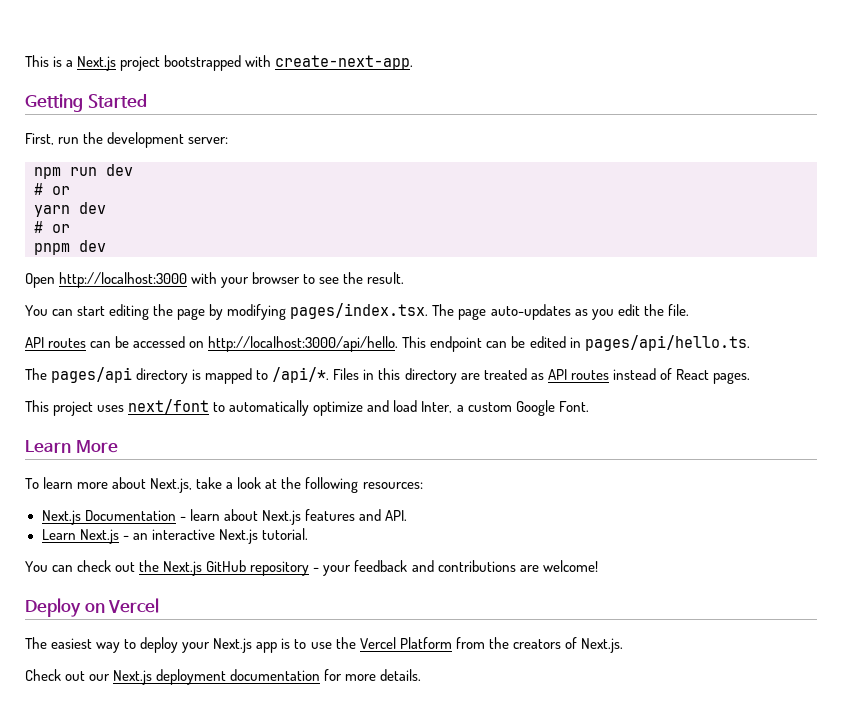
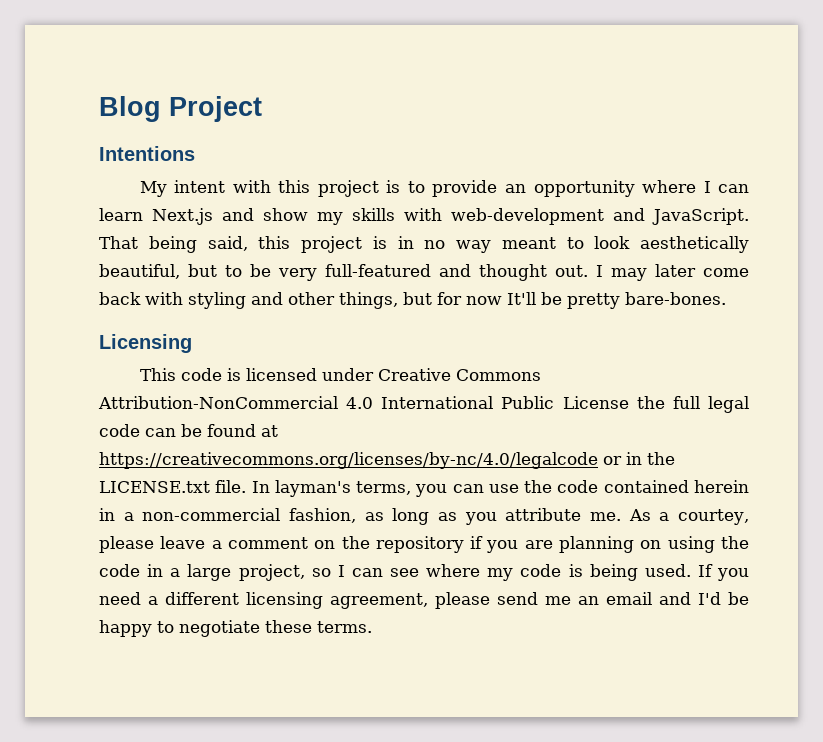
[25,55,414,71] [25,94,147,112] [25,132,229,148] [34,164,133,179] [34,183,70,195] [34,202,106,217] [34,221,70,233] [34,240,106,255] [25,272,405,288] [25,303,689,320] [25,335,750,352] [25,367,750,384] [25,399,589,416] [25,440,118,453] [25,477,423,493] [41,509,407,525] [41,528,308,544] [25,560,598,576] [25,598,160,617] [25,637,623,653] [25,669,422,685] This is a Next.js project bootstrapped with create-next-app. // Getting Started // First, run the development server: // npm run dev // # or // yarn dev // # or // pnpm dev // Open http://localhost:3000 with your browser to see the result. // You can start editing the page by modifying pages/index.tsx. The page auto-updates as you edit the file. // API routes can be accessed on http://localhost:3000/api/hello. This endpoint can be edited in pages/api/hello.ts. // The pages/api directory is mapped to /api/*. Files in this directory are treated as API routes instead of React pages. // This project uses next/font to automatically optimize and load Inter, a custom Google Font. // Learn More // To learn more about Next.js, take a look at the following resources: // Next.js Documentation - learn about Next.js features and API. // Learn Next.js - an interactive Next.js tutorial. // You can check out the Next.js GitHub repository - your feedback and contributions are welcome! // Deploy on Vercel // The easiest way to deploy your Next.js app is to use the Vercel Platform from the creators of Next.js. // Check out our Next.js deployment documentation for more details. -> [99,96,262,122] [99,146,195,161] [139,180,750,197] [99,208,749,225] [99,236,749,253] [99,264,749,281] [99,292,726,309] [99,334,192,353] [139,368,541,381] [98,396,749,413] [99,424,278,437] [99,452,675,469] [99,480,749,497] [99,508,750,525] [99,536,749,553] [99,564,749,581] [99,592,749,609] [99,620,372,637] Blog Project // Intentions // My intent with this project is to provide an opportunity where I can learn Next.js and show my skills with web-development and JavaScript. That being said, this project is in no way meant to look aesthetically beautiful, but to be very full-featured and thought out. I may later come back with styling and other things, but for now It'll be pretty bare-bones. // Licensing // This code is licensed under Creative Commons Attribution-NonCommercial 4.0 International Public License the full legal code can be found at https://creativecommons.org/licenses/by-nc/4.0/legalcode or in the LICENSE.txt file. In layman's terms, you can use the code contained herein in a non-commercial fashion, as long as you attribute me. As a courtey, please leave a comment on the repository if you are planning on using the code in a large project, so I can see where my code is being used. If you need a different licensing agreement, please send me an email and I'd be happy to negotiate these terms.

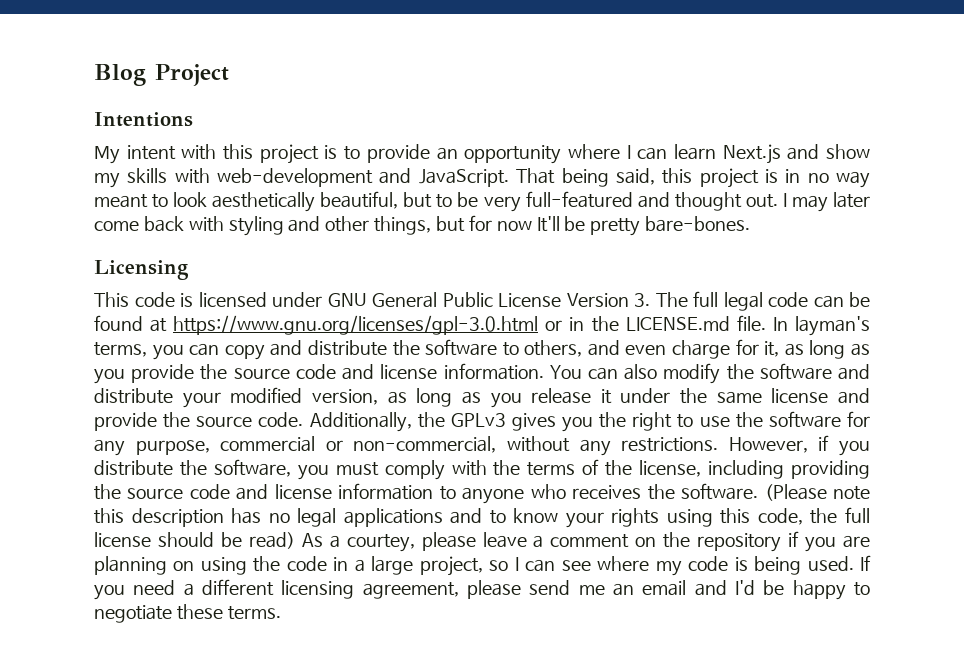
[377,368,541,381] [98,396,665,409] Creative Commons Attribution-NonCommercial 4.0 International Public License the -> [327,292,688,308] GNU General Public License Version 3. The
[99,452,598,469] https://creativecommons.org/licenses/by-nc/4.0/legalcode -> [173,315,539,335] https://www.gnu.org/licenses/gpl-3.0.html
[99,481,210,493] LICENSE.txt -> [625,316,730,331] LICENSE.md
[488,480,749,493] [99,508,622,525] use the code contained herein in a non-commercial fashion, as long as you attribute me. -> [224,339,871,360] [94,363,871,384] [94,387,871,408] [94,411,870,432] [94,435,870,456] [94,459,870,480] [94,483,871,504] [94,507,871,528] [94,532,295,549] copy and distribute the software to others, and even charge for it, as long as you provide the source code and license information. You can also modify the software and distribute your modified version, as long as you release it under the same license and provide the source code. Additionally, the GPLv3 gives you the right to use the software for any purpose, commercial or non-commercial, without any restrictions. However, if you distribute the software, you must comply with the terms of the license, including providing the source code and license information to anyone who receives the software. (Please note this description has no legal applications and to know your rights using this code, the full license should be read)

